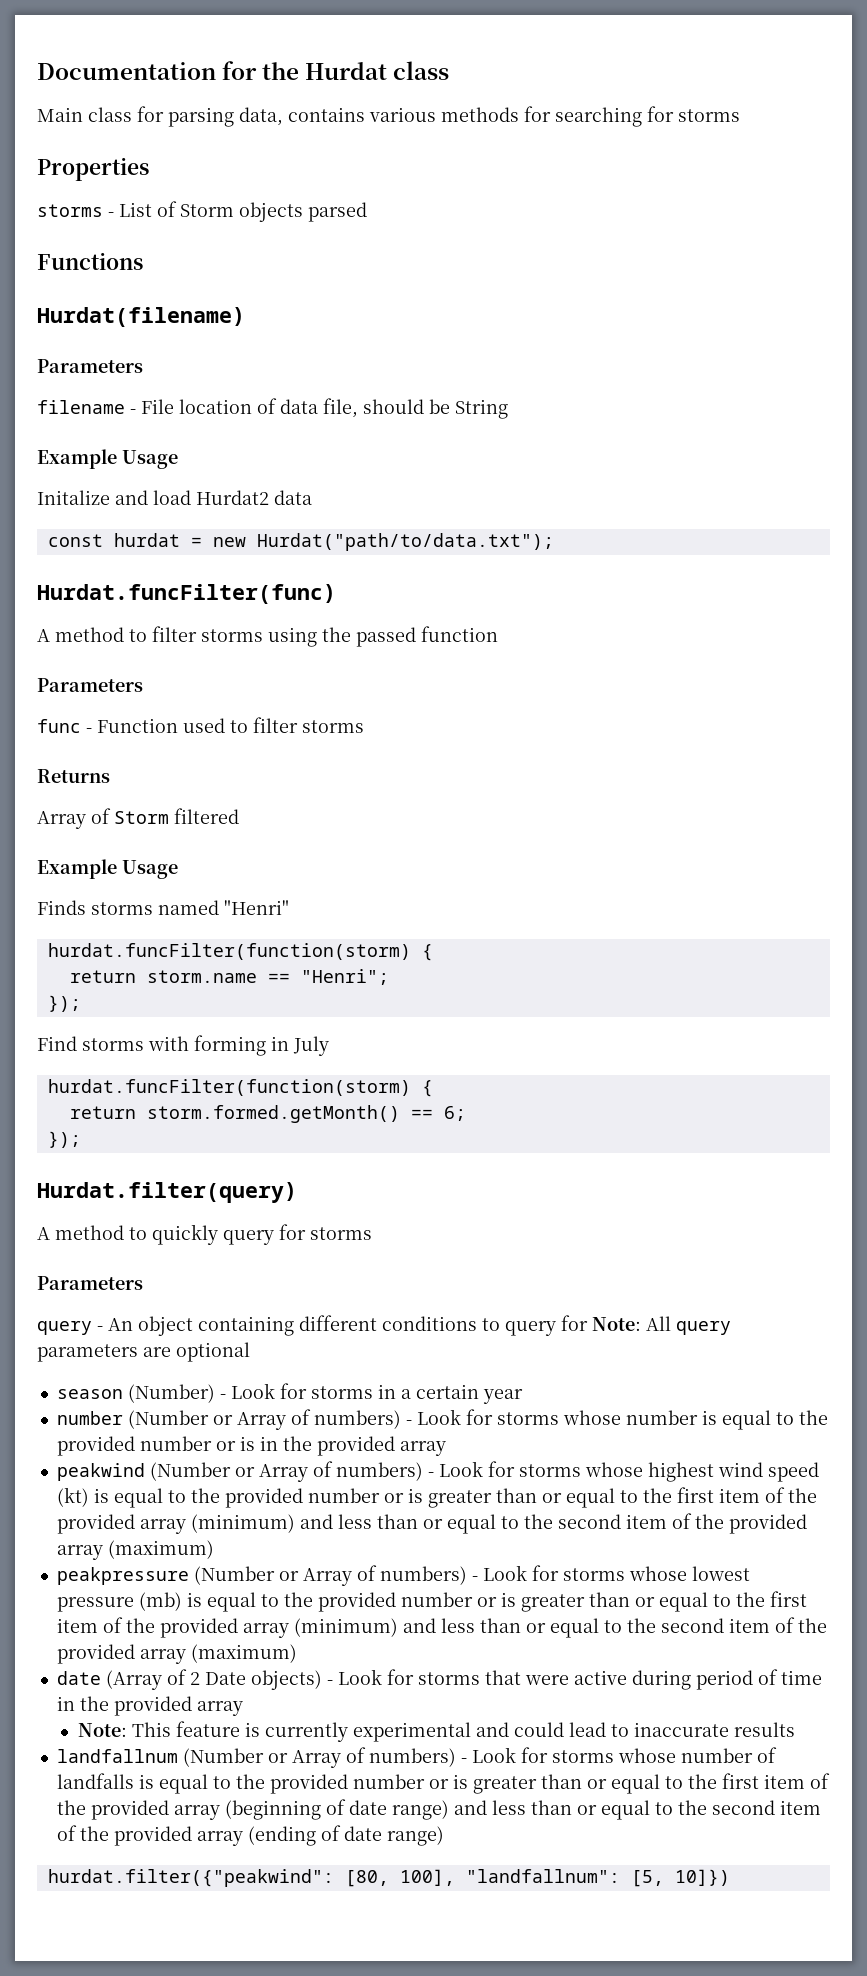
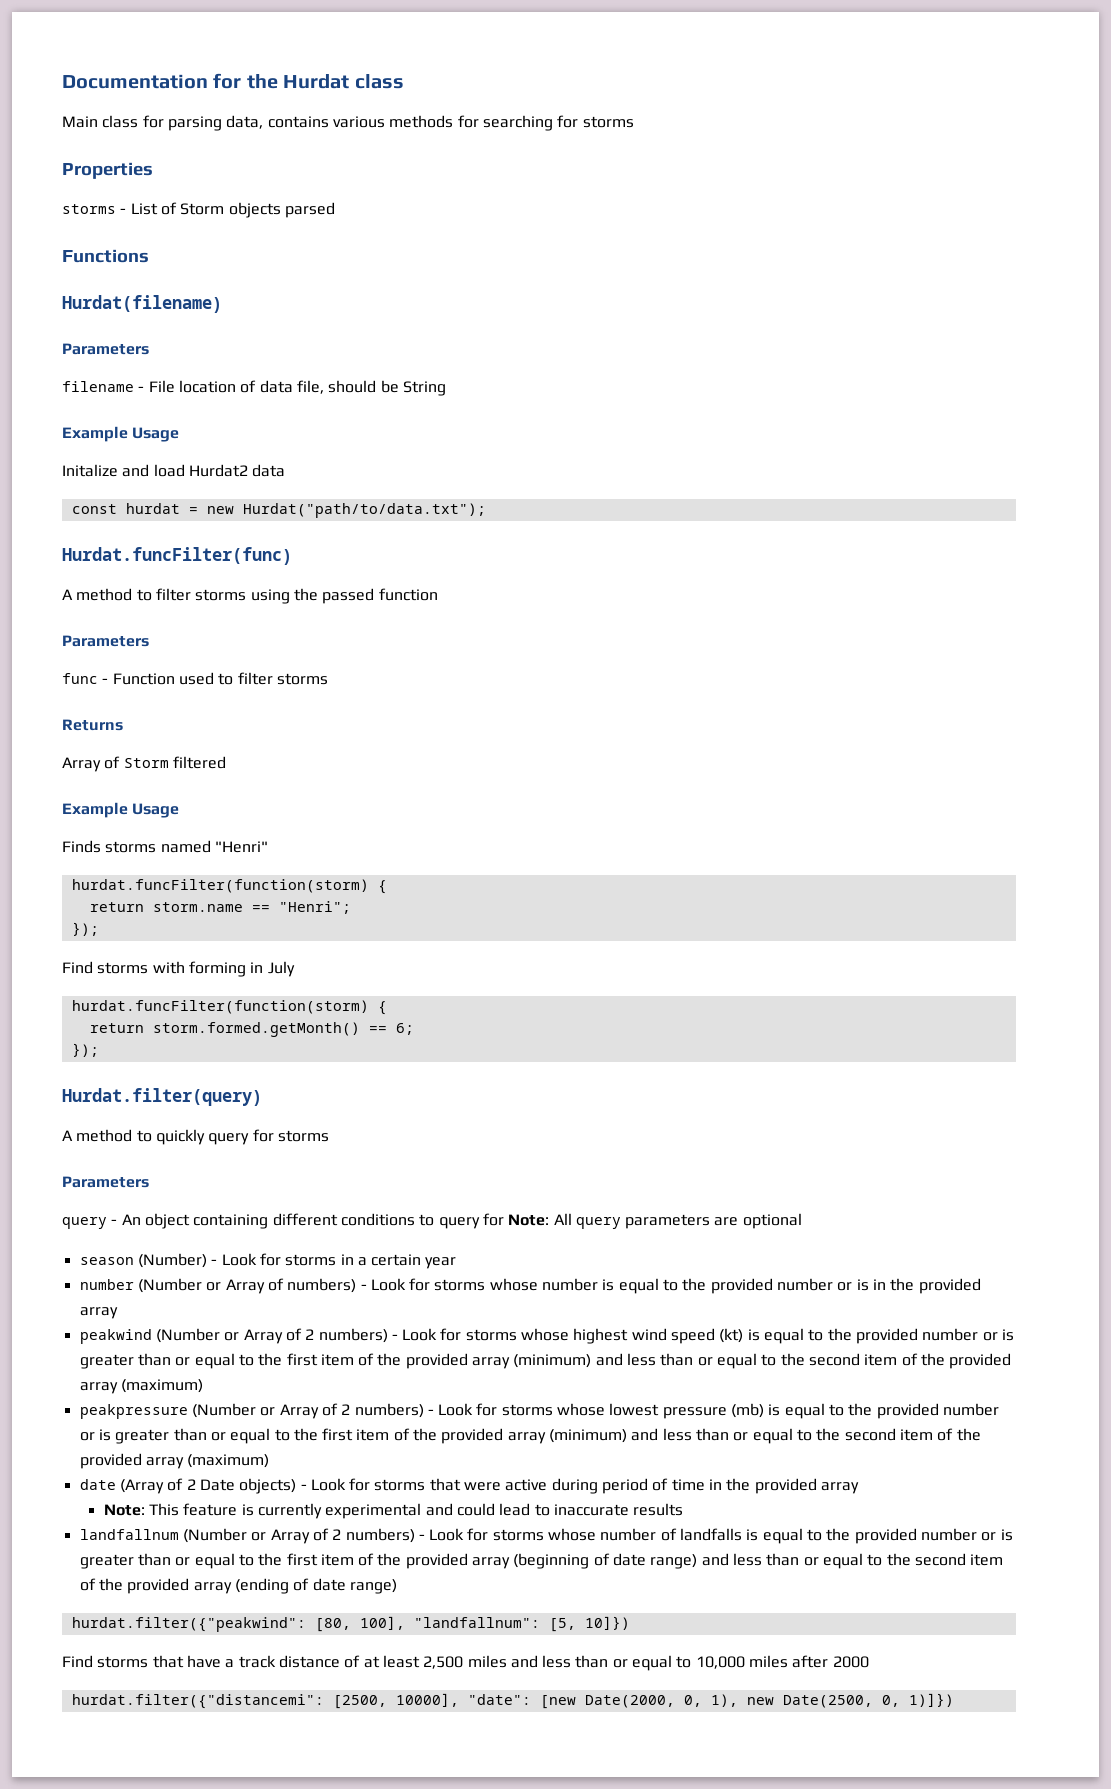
(333, 1469) none -> [305,1329,315,1340] 2
(377, 1573) none -> [341,1404,351,1415] 2
(366, 1755) none -> [332,1529,342,1540] 2
(730, 1877) none -> [62,1655,869,1671] [71,1693,954,1709] // Find storms that have a track distance of at least 2,500 miles and less than or equal to 10,000 miles after 2000 // hurdat.filter({"distancemi": [2500, 10000], "date": [new Date(2000, 0, 1), new Date(2500, 0, 1)]})

